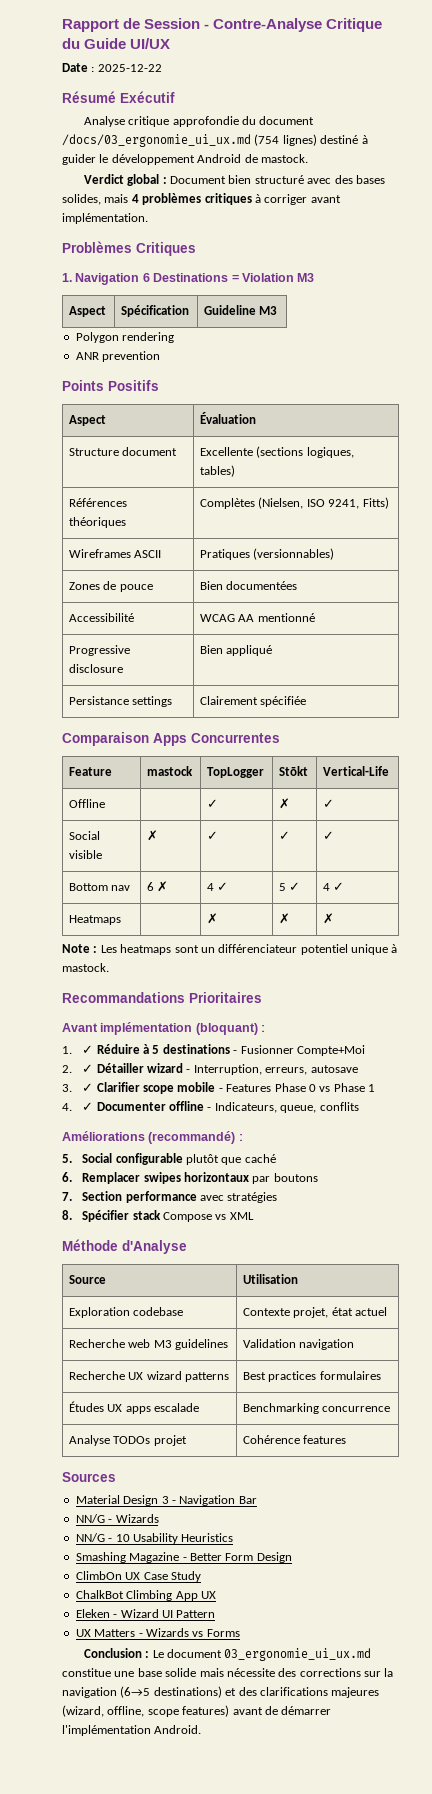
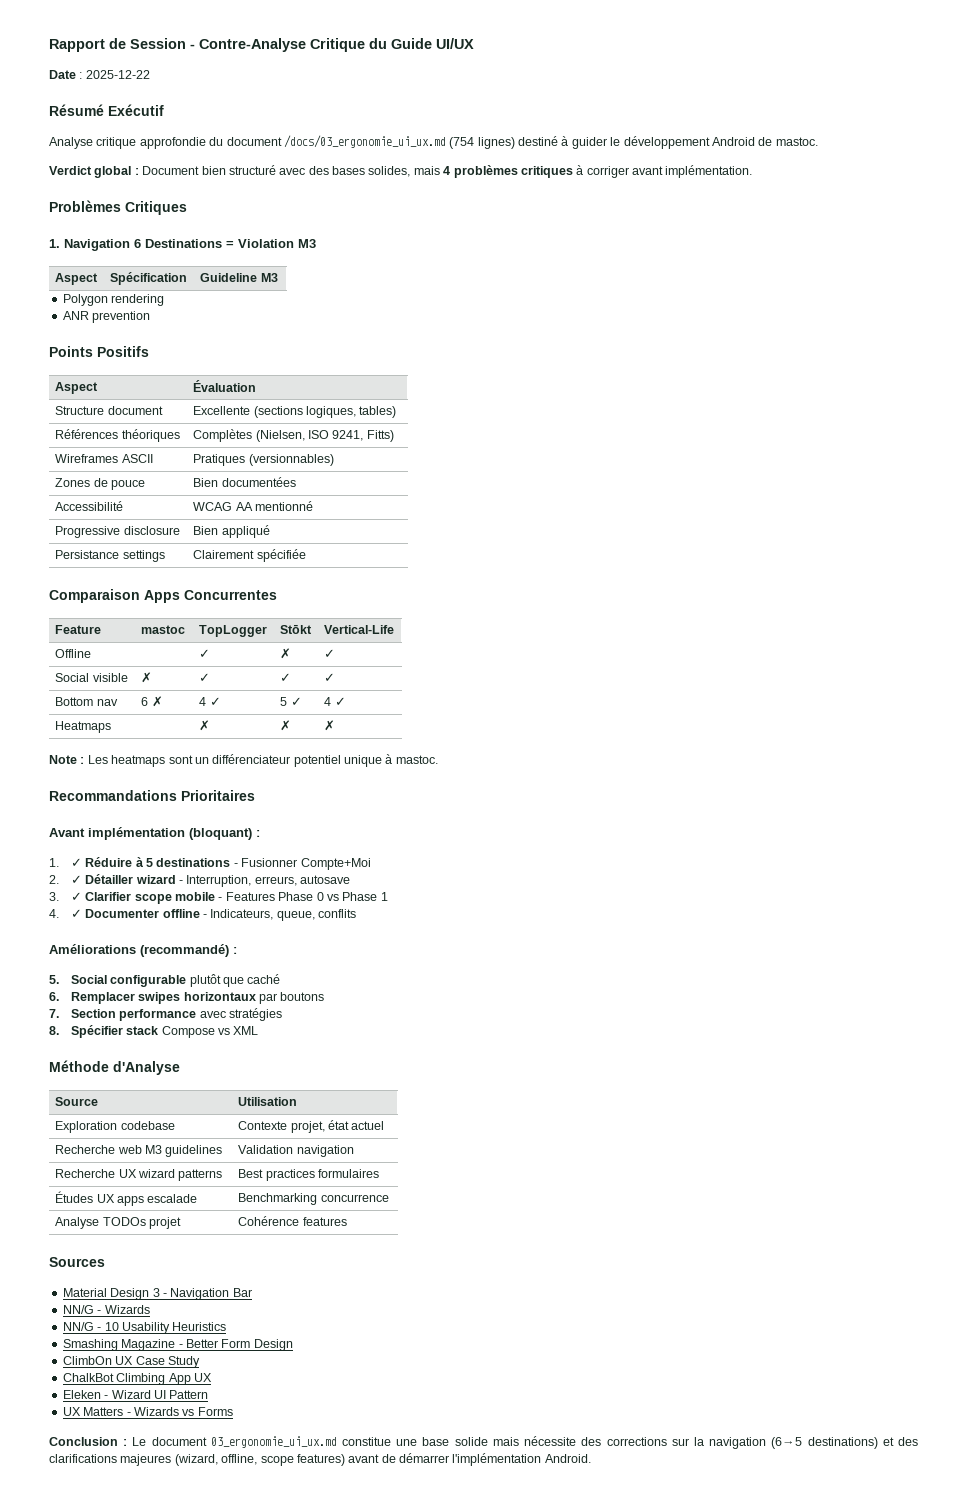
[260,154,308,163] mastock. -> [775,137,818,146] mastoc.
[147,766,194,776] mastock -> [141,625,186,634] mastoc
[62,963,109,972] mastock. -> [395,755,438,764] mastoc.

